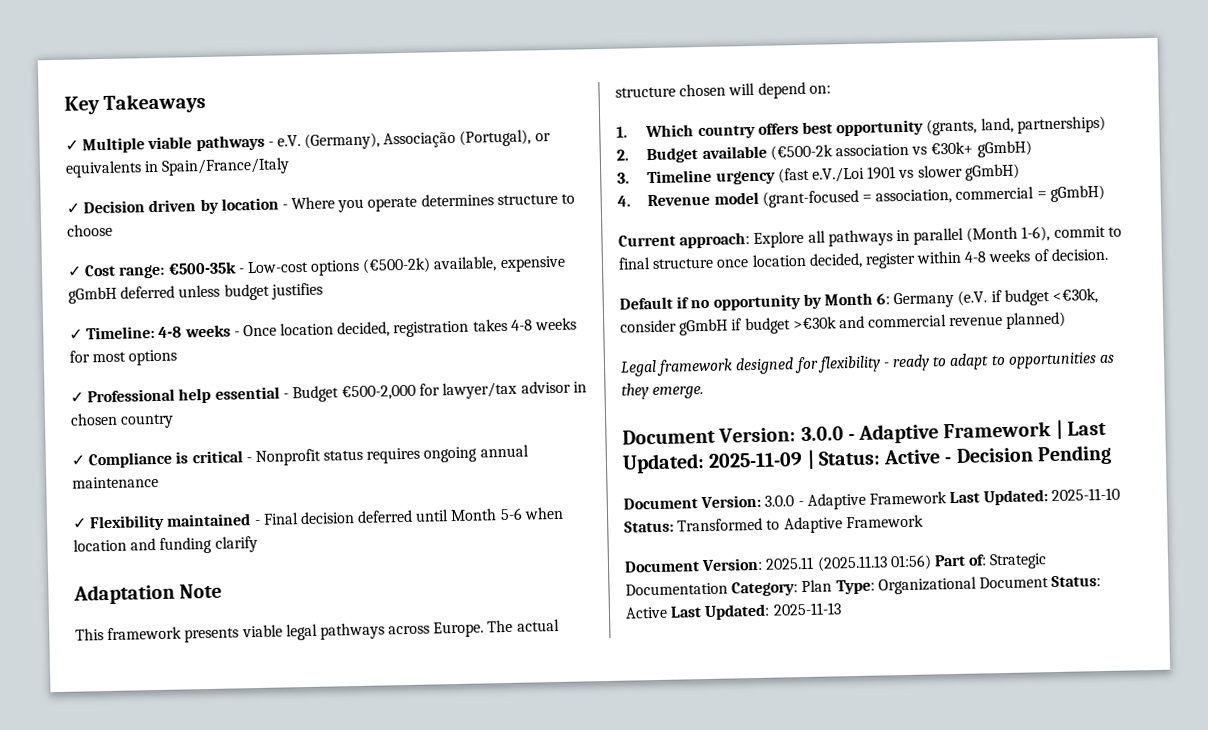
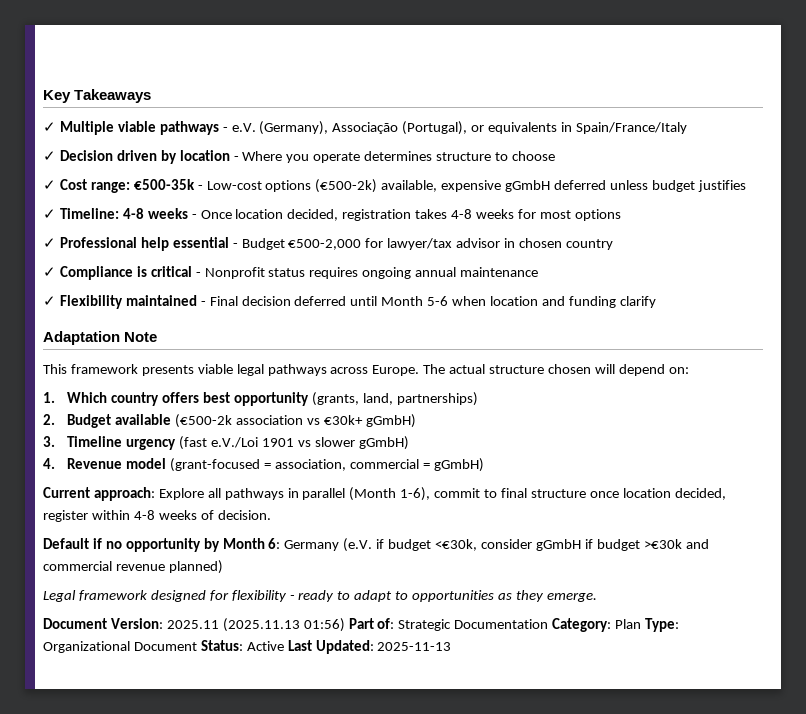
[622,419,1107,445] [622,444,1112,474] [623,487,1121,510] [624,514,924,534] // Document Version: 3.0.0 - Adaptive Framework | Last Updated: 2025-11-09 | Status: Active - Decision Pending // Document Version: 3.0.0 - Adaptive Framework Last Updated: 2025-11-10 Status: Transformed to Adaptive Framework -> (597, 597) none

